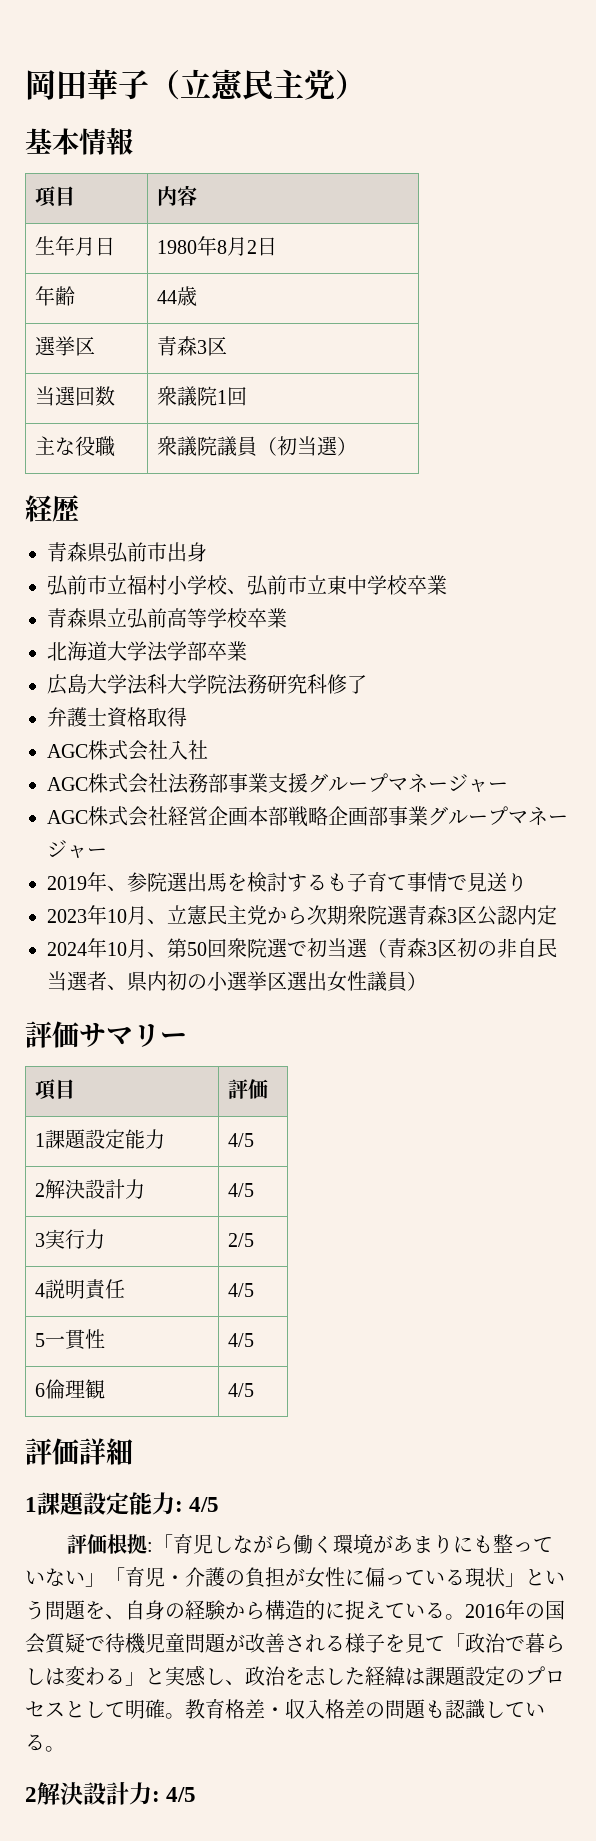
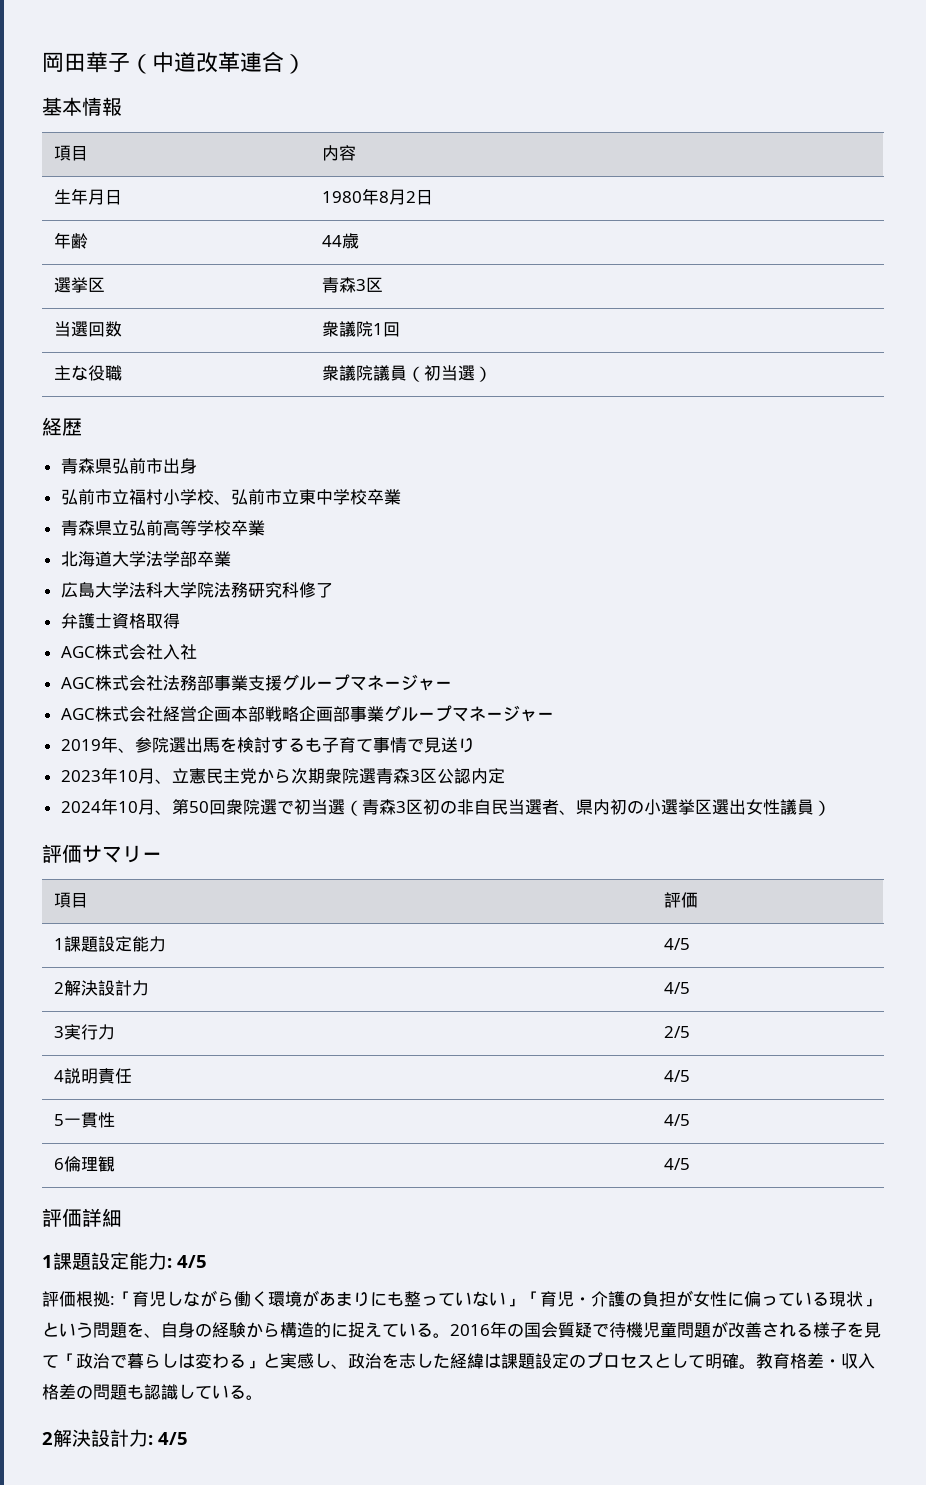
[180,69,335,100] 立憲民主党 -> [152,51,284,73] 中道改革連合

